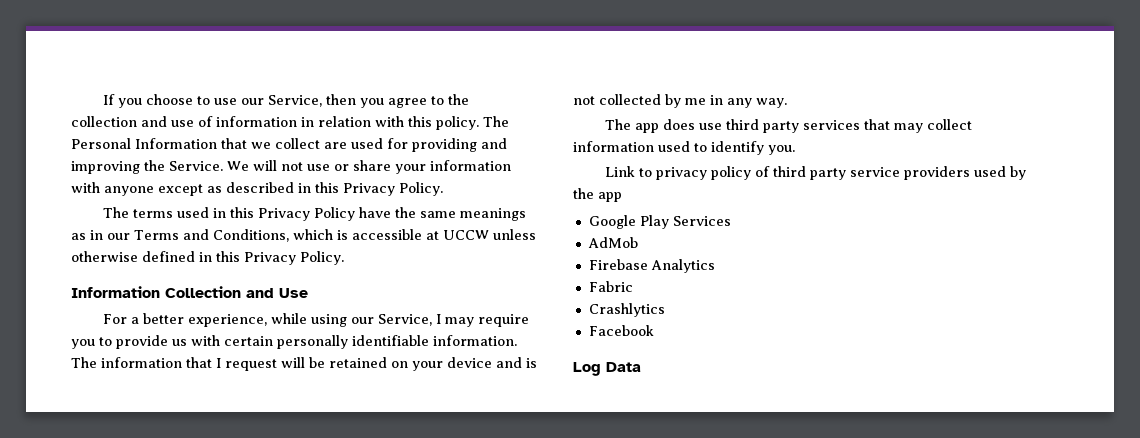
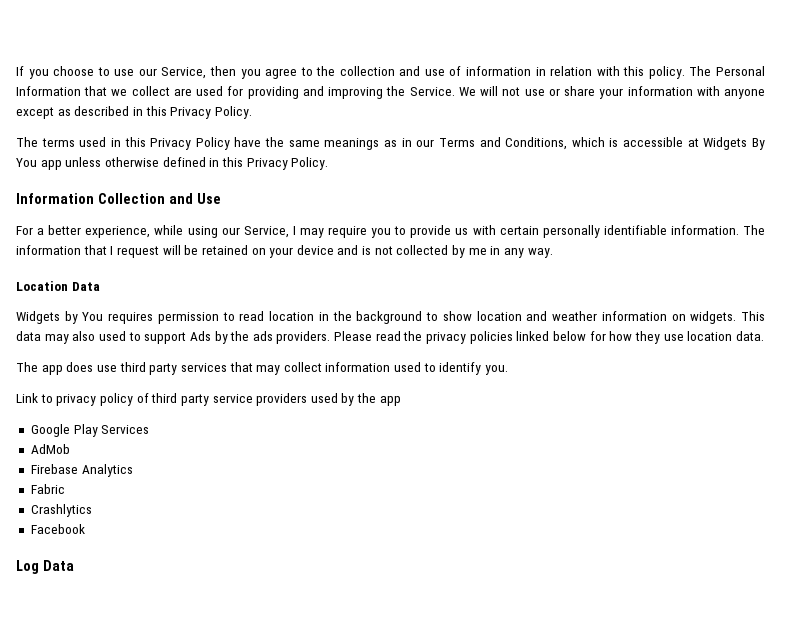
[442,230,489,240] UCCW -> [703,137,765,150] [16,158,62,170] Widgets By You app
(787, 103) none -> [16,281,100,291] [16,311,765,324] [16,331,764,344] // Location Data // Widgets by You requires permission to read location in the background to show location and weather information on widgets. This data may also used to support Ads by the ads providers. Please read the privacy policies linked below for how they use location data.

